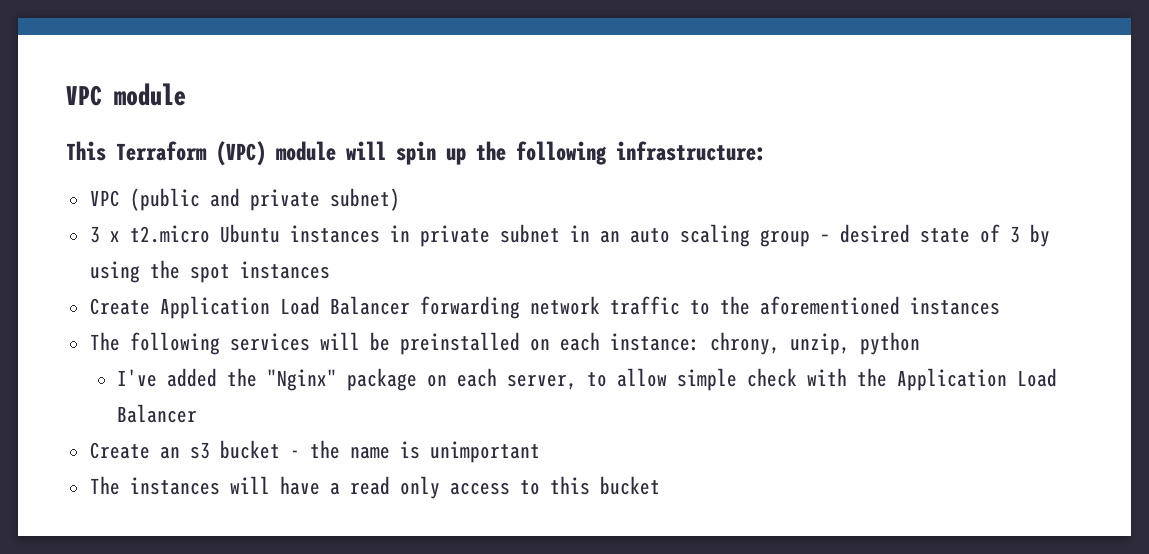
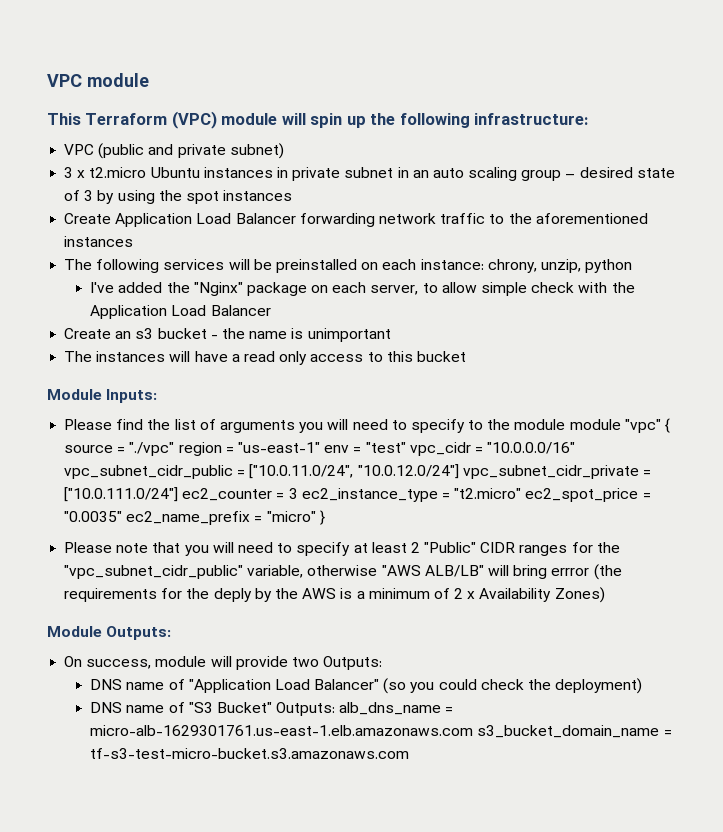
(660, 485) none -> [47,389,158,403] [64,418,671,433] [64,442,576,456] [64,464,651,479] [64,487,651,502] [64,510,325,525] [64,542,620,556] [64,564,622,580] [64,587,605,603] [47,626,172,640] [64,656,383,670] [90,678,643,694] [90,702,454,716] [90,725,672,738] [90,748,410,759] // Module Inputs: // Please find the list of arguments you will need to specify to the module module "vpc" { source = "./vpc" region = "us-east-1" env = "test" vpc_cidr = "10.0.0.0/16" vpc_subnet_cidr_public = ["10.0.11.0/24", "10.0.12.0/24"] vpc_subnet_cidr_private = ["10.0.111.0/24"] ec2_counter = 3 ec2_instance_type = "t2.micro" ec2_spot_price = "0.0035" ec2_name_prefix = "micro" } // Please note that you will need to specify at least 2 "Public" CIDR ranges for the "vpc_subnet_cidr_public" variable, otherwise "AWS ALB/LB" will bring errror (the requirements for the deply by the AWS is a minimum of 2 x Availability Zones) // Module Outputs: // On success, module will provide two Outputs: // DNS name of "Application Load Balancer" (so you could check the deployment) // DNS name of "S3 Bucket" Outputs: alb_dns_name = micro-alb-1629301761.us-east-1.elb.amazonaws.com s3_bucket_domain_name = tf-s3-test-micro-bucket.s3.amazonaws.com

